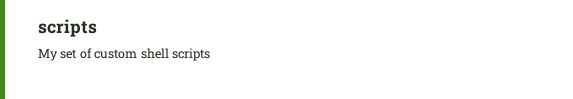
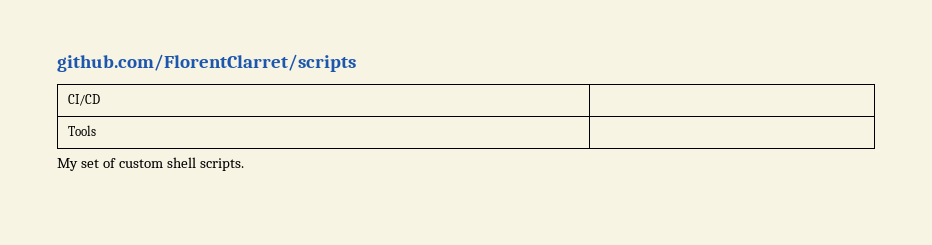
[38,19,97,37] scripts -> [57,54,356,72] [68,94,101,106] [68,125,97,136] github.com/FlorentClarret/scripts // CI/CD | // Tools |
[171,48,210,61] scripts -> [199,158,244,171] scripts.

